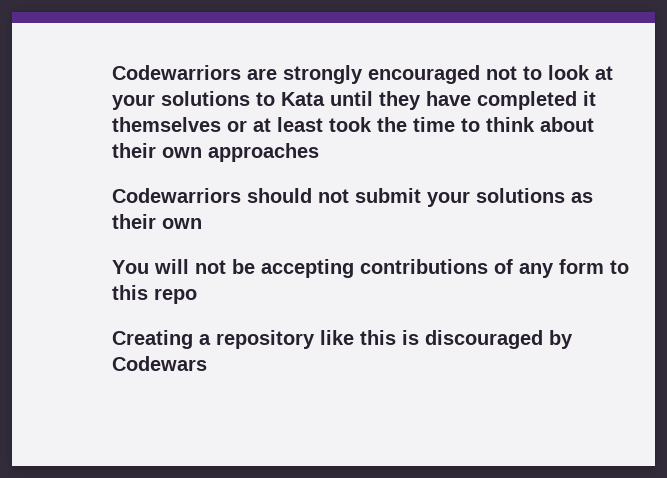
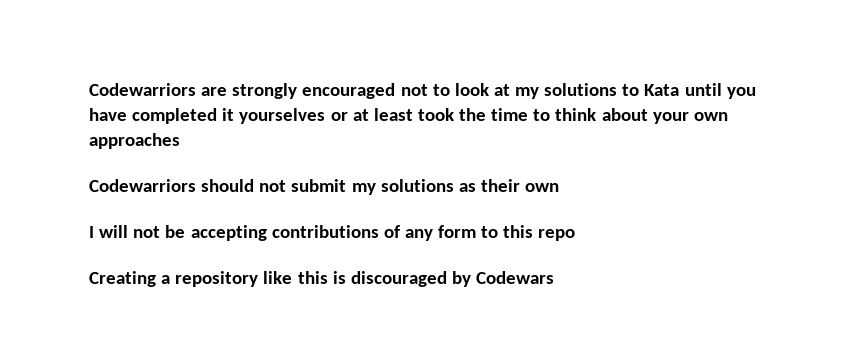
[112,94,155,110] your -> [515,87,540,99] my
[379,91,421,110] they -> [726,87,756,99] you
[112,117,221,132] themselves -> [239,108,326,124] yourselves
[112,143,156,158] their -> [652,112,689,124] your
[427,191,470,207] your -> [351,183,376,195] my
[112,260,149,274] You -> [89,226,94,238] I

